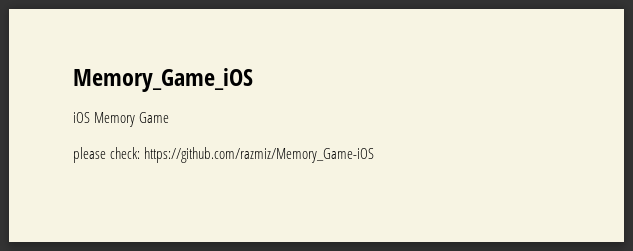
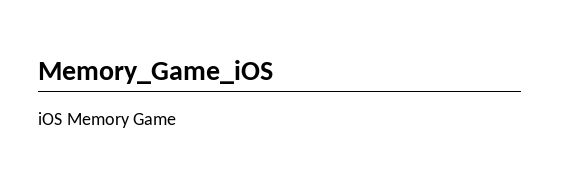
[73,147,375,163] // please check: https://github.com/razmiz/Memory_Game-iOS -> (177, 119) none

